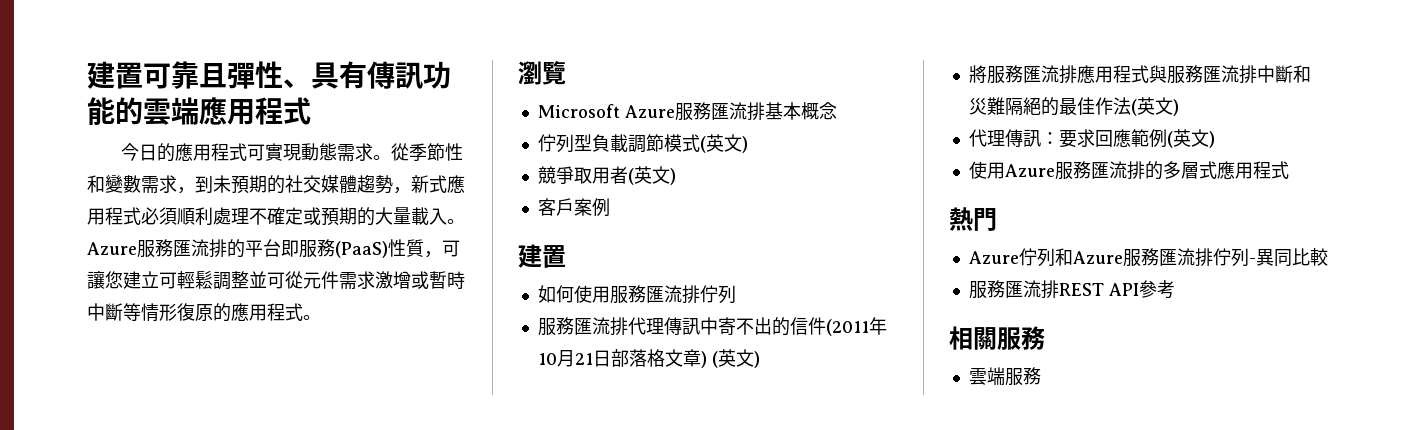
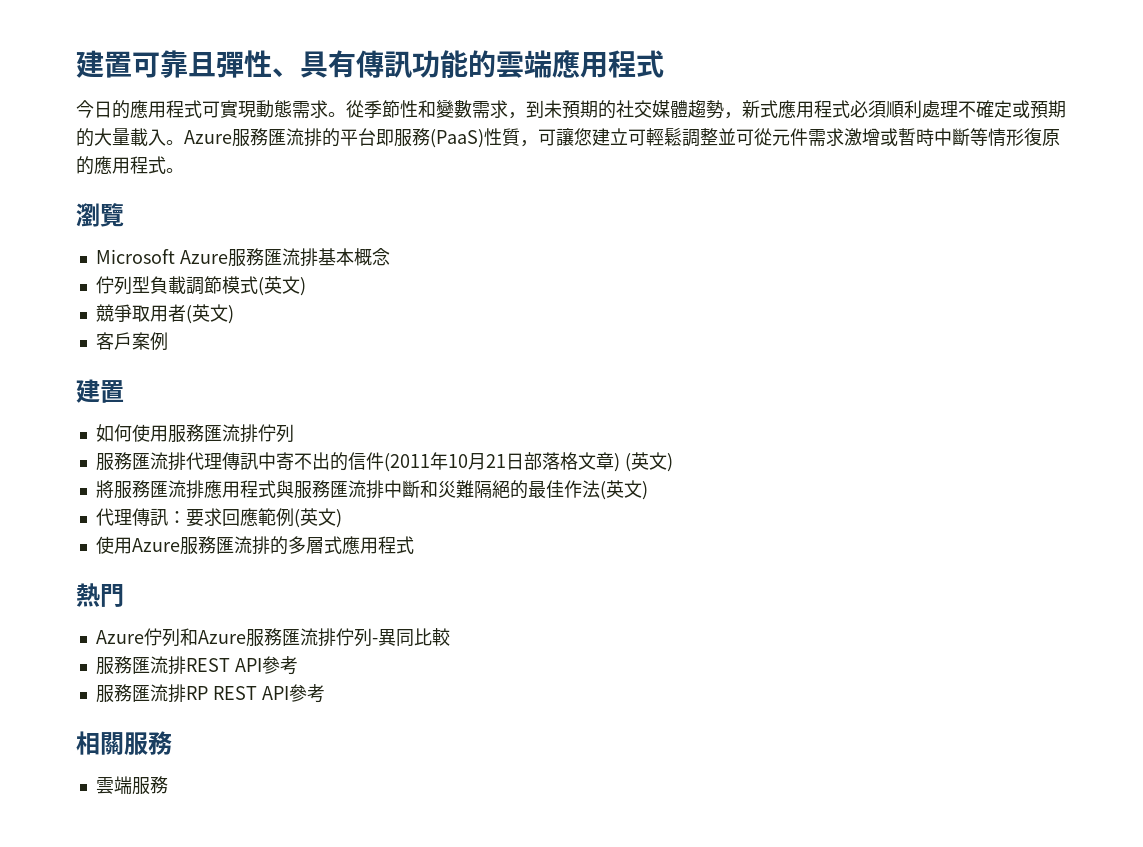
(1175, 289) none -> [95,684,325,703] // 服務匯流排RP REST API參考

